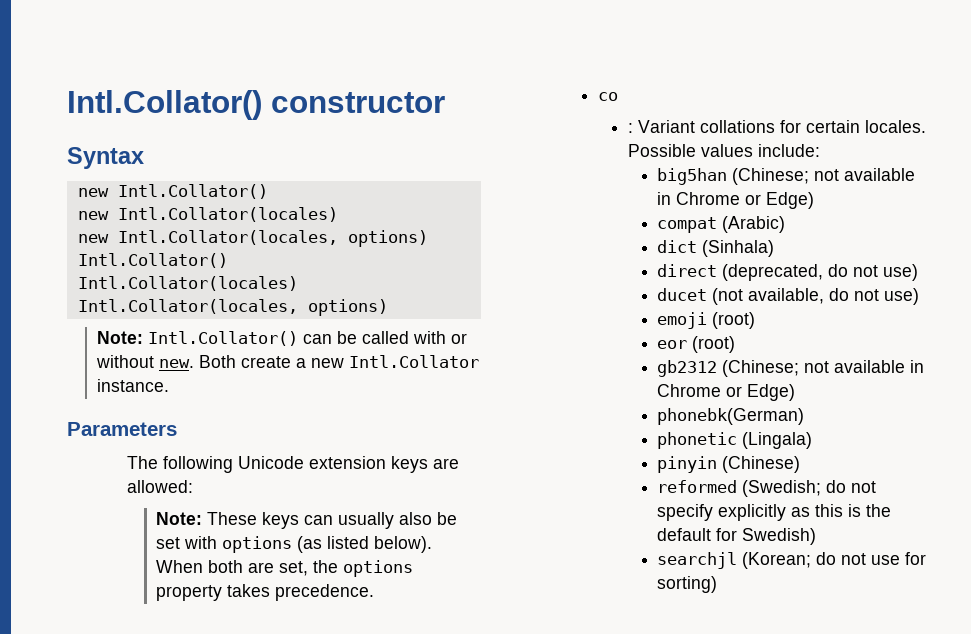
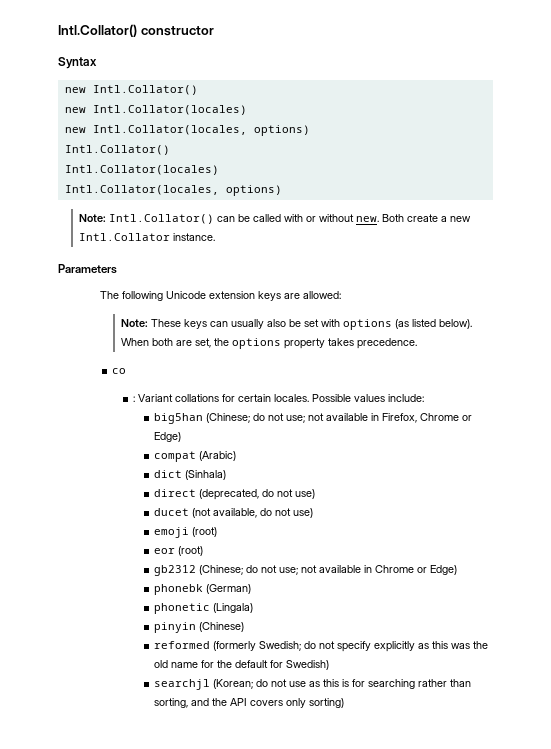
[814,168,916,181] [657,192,672,205] not available in -> [253,413,418,423] do not use; not available in Firefox,
[804,360,925,373] [657,384,796,401] [657,408,805,425] not available in Chrome or Edge) // phonebk(German) -> [246,565,458,575] [154,584,252,595] do not use; not available in Chrome or Edge) // phonebk (German)
[742,480,822,497] (Swedish; -> [213,641,302,651] (formerly Swedish;
[848,504,862,517] is -> [451,641,489,649] [154,660,215,668] was the old name for
[905,552,927,565] for -> [309,679,472,689] [154,698,307,708] as this is for searching rather than sorting, and the API covers only

